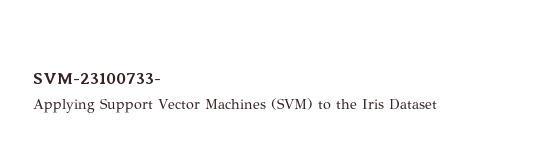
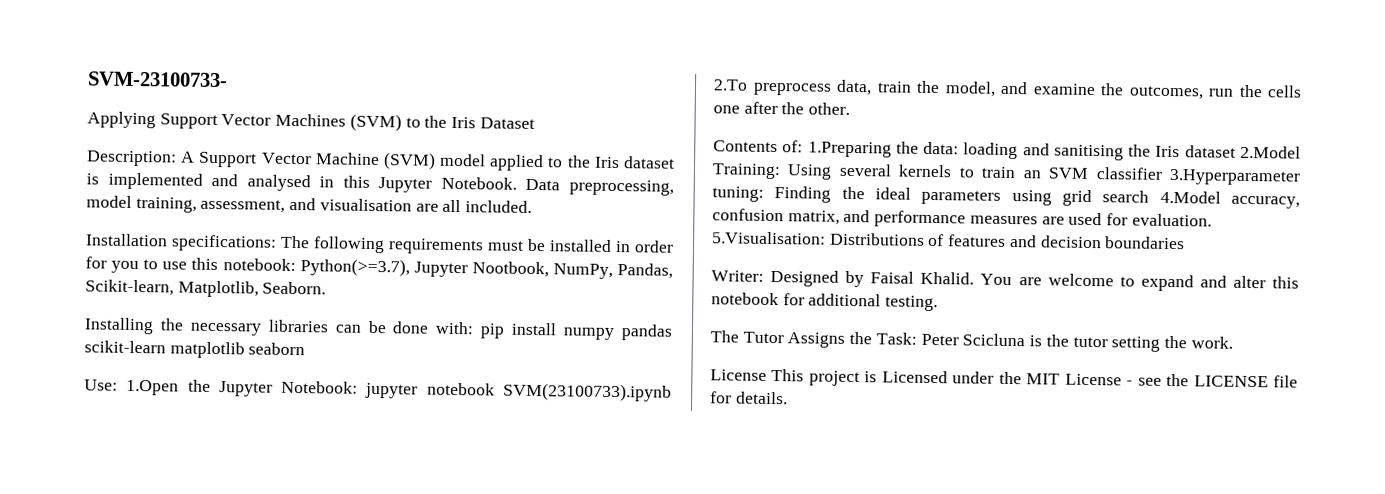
(437, 104) none -> [86,150,675,172] [86,172,674,196] [86,195,533,213] [85,233,674,255] [85,256,674,279] [85,279,327,298] [84,317,674,341] [84,340,306,359] [84,379,672,402] [713,79,1302,100] [713,101,851,115] [713,140,1301,161] [712,163,1301,186] [712,186,1300,209] [712,208,1212,228] [712,231,1186,250] [711,269,1299,292] [711,292,939,312] [710,330,1233,352] [710,369,1298,388] [710,391,788,405] // Description: A Support Vector Machine (SVM) model applied to the Iris dataset is implemented and analysed in this Jupyter Notebook. Data preprocessing, model training, assessment, and visualisation are all included. // Installation specifications: The following requirements must be installed in order for you to use this notebook: Python(>=3.7), Jupyter Nootbook, NumPy, Pandas, Scikit-learn, Matplotlib, Seaborn. // Installing the necessary libraries can be done with: pip install numpy pandas scikit-learn matplotlib seaborn // Use: 1.Open the Jupyter Notebook: jupyter notebook SVM(23100733).ipynb 2.To preprocess data, train the model, and examine the outcomes, run the cells one after the other. // Contents of: 1.Preparing the data: loading and sanitising the Iris dataset 2.Model Training: Using several kernels to train an SVM classifier 3.Hyperparameter tuning: Finding the ideal parameters using grid search 4.Model accuracy, confusion matrix, and performance measures are used for evaluation. 5.Visualisation: Distributions of features and decision boundaries // Writer: Designed by Faisal Khalid. You are welcome to expand and alter this notebook for additional testing. // The Tutor Assigns the Task: Peter Scicluna is the tutor setting the work. // License This project is Licensed under the MIT License - see the LICENSE file for details.

